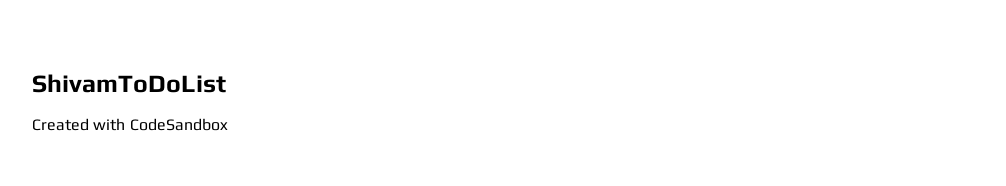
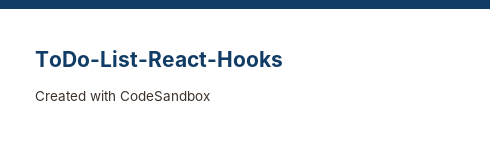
[32,74,226,93] ShivamToDoList -> [35,50,283,67] ToDo-List-React-Hooks

